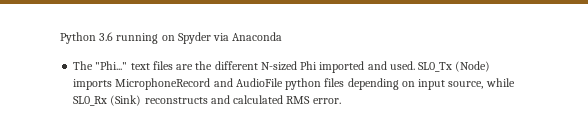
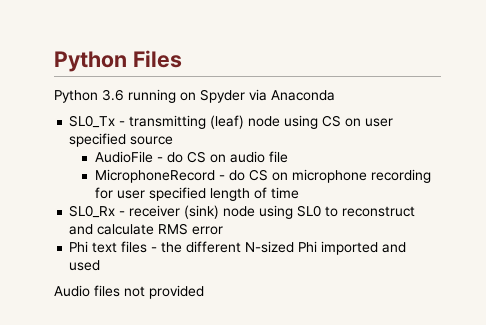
[60,32,96,44] Python -> [54,50,182,72] [54,90,98,103] Python Files // Python
[73,61,128,70] The "Phi..." -> [69,115,394,129] [69,133,174,147] [94,151,288,163] [94,169,431,183] [94,187,299,201] [69,205,416,219] [69,223,224,235] [69,241,89,252] SL0_Tx - transmitting (leaf) node using CS on user specified source // AudioFile - do CS on audio file // MicrophoneRecord - do CS on microphone recording for user specified length of time // SL0_Rx - receiver (sink) node using SL0 to reconstruct and calculate RMS error // Phi
[176,64,194,70] are -> [151,247,158,252] -
[389,61,491,72] [73,78,515,90] [73,95,341,106] used. SL0_Tx (Node) imports MicrophoneRecord and AudioFile python files depending on input source, while SL0_Rx (Sink) reconstructs and calculated RMS error. -> [69,260,101,271] [54,285,204,299] used // Audio files not provided

